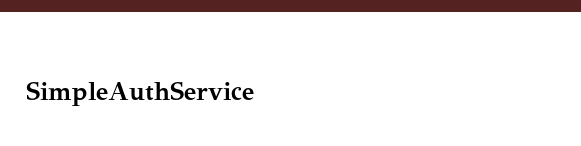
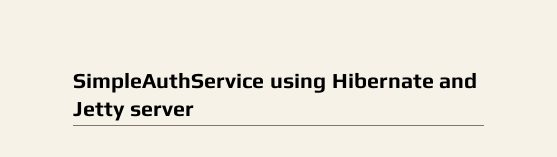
(254, 93) none -> [269,72,478,93] [73,102,194,121] using Hibernate and Jetty server

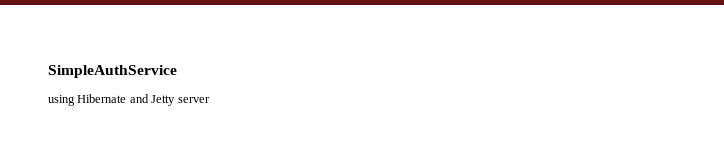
(264, 82) none -> (177, 71) //

